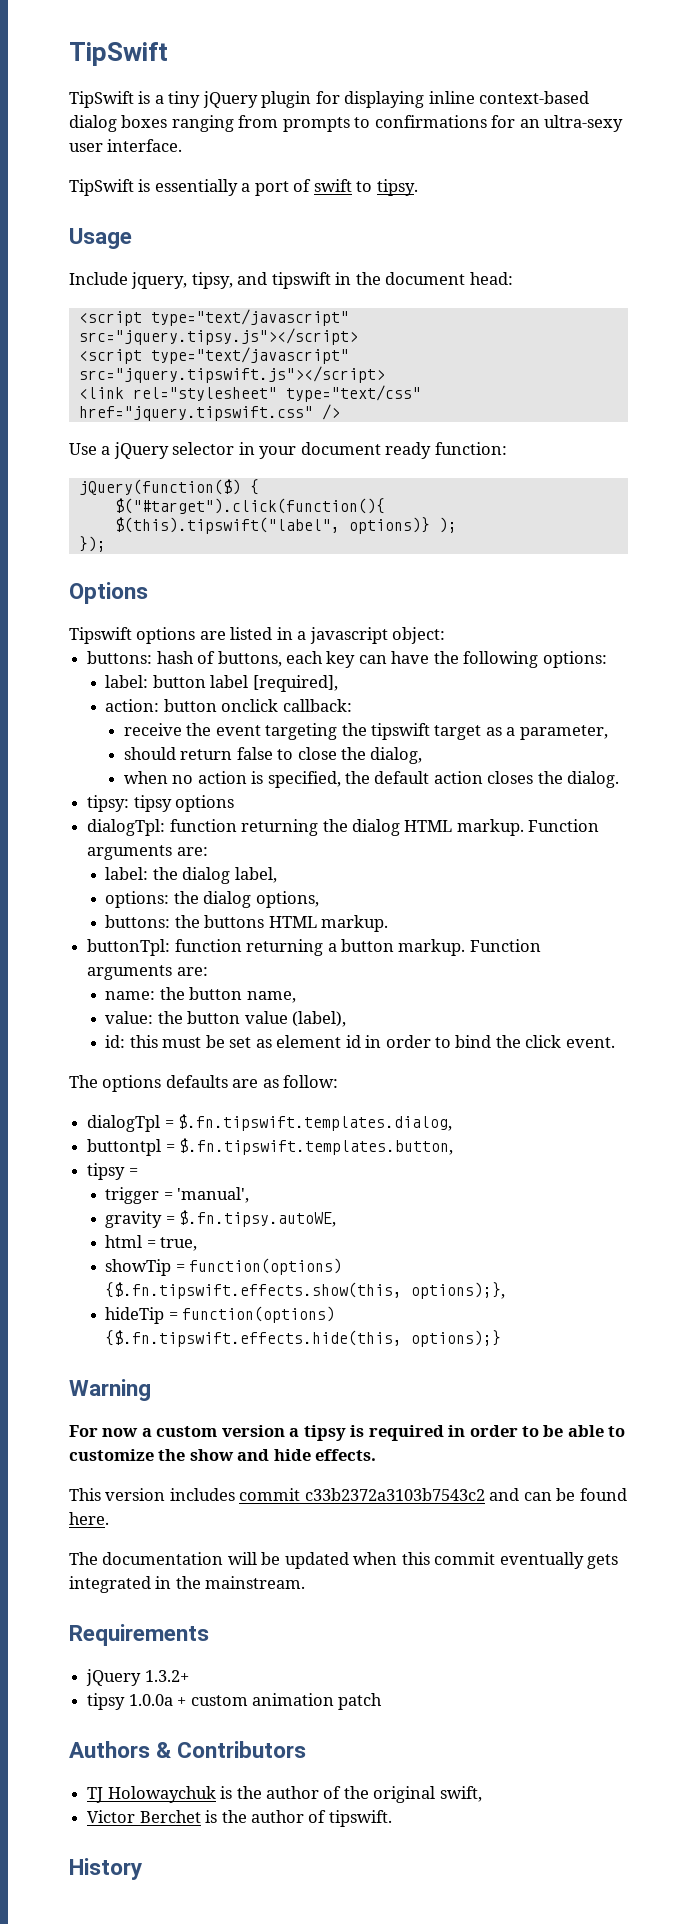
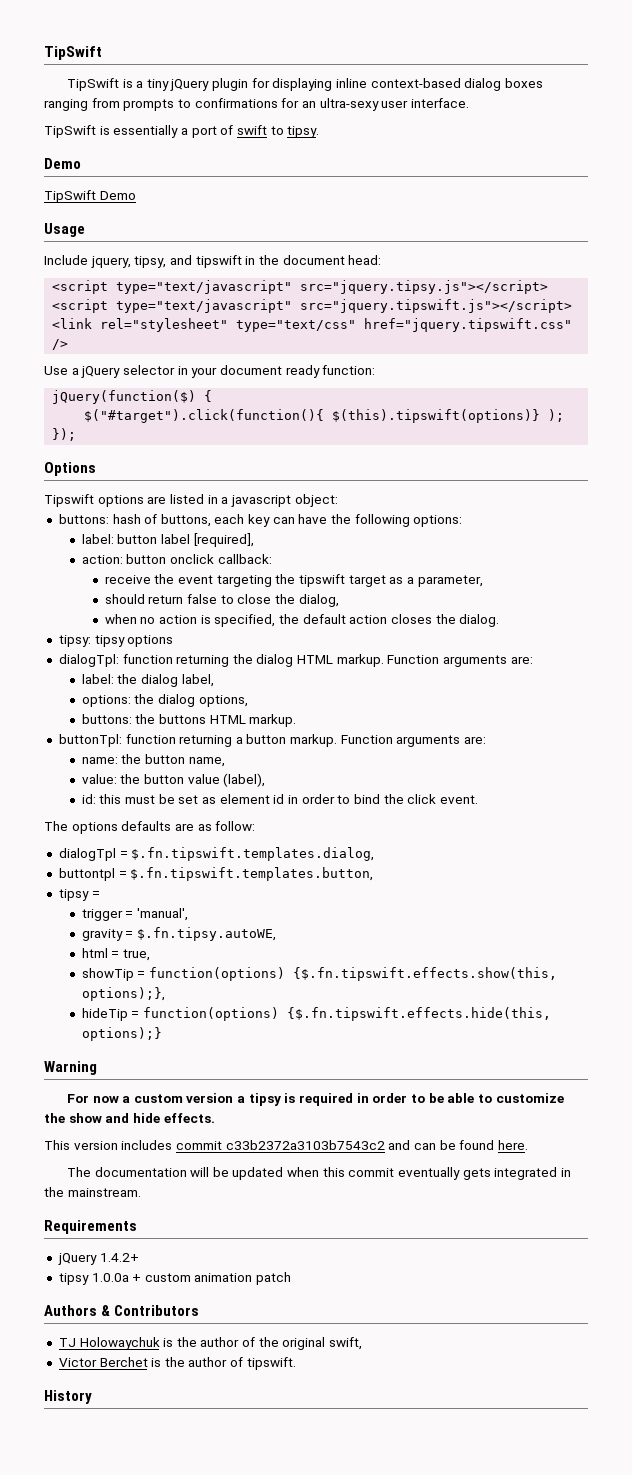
(418, 187) none -> [44,158,81,169] [44,190,136,203] // Demo // TipSwift Demo
[114,517,430,534] $(this).tipswift("label", options)} -> [332,409,541,423] $(this).tipswift(options)}
[144,1670,189,1682] 1.3.2+ -> [99,1253,139,1262] 1.4.2+

